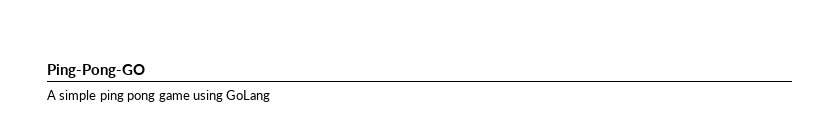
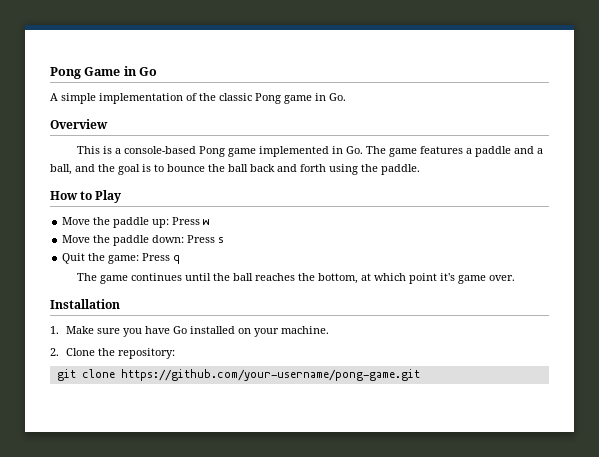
[47,64,145,78] [47,90,271,102] Ping-Pong-GO // A simple ping pong game using GoLang -> [50,66,158,79] [50,93,346,104] [50,119,108,129] [77,146,544,157] [50,164,420,175] [50,190,122,203] [62,217,210,228] [62,235,225,246] [62,253,181,264] [77,273,516,284] [50,299,120,309] [50,326,329,337] [50,348,175,359] [56,369,420,381] Pong Game in Go // A simple implementation of the classic Pong game in Go. // Overview // This is a console-based Pong game implemented in Go. The game features a paddle and a ball, and the goal is to bounce the ball back and forth using the paddle. // How to Play // Move the paddle up: Press w // Move the paddle down: Press s // Quit the game: Press q // The game continues until the ball reaches the bottom, at which point it's game over. // Installation // 1. Make sure you have Go installed on your machine. // 2. Clone the repository: // git clone https://github.com/your-username/pong-game.git

